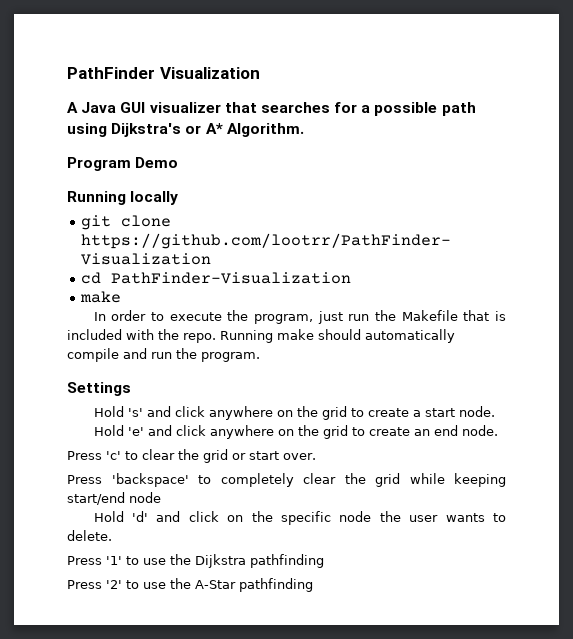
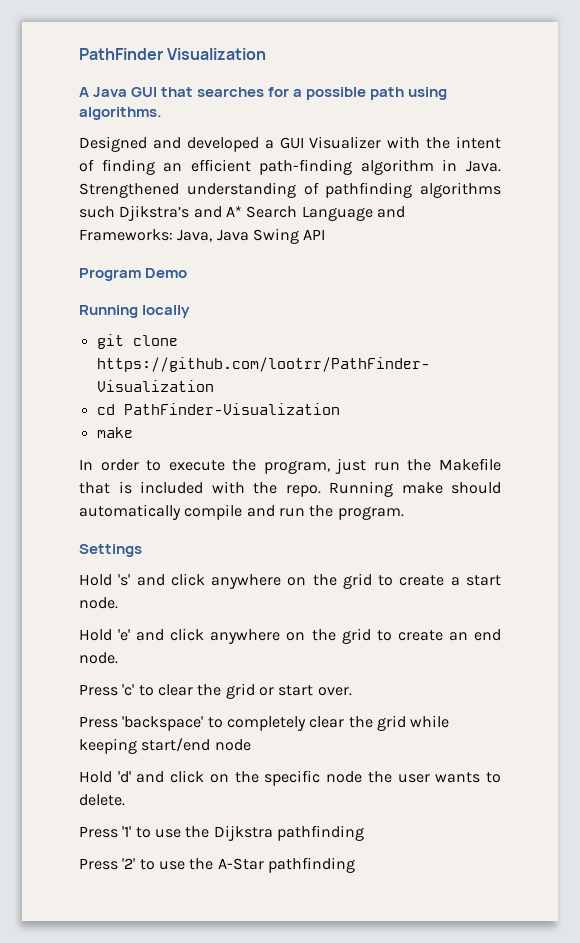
[149,102,221,113] visualizer -> (158, 92) none
[111,123,304,137] Dijkstra's or A* Algorithm. -> [79,107,162,120] [79,136,501,152] [79,159,501,175] [79,182,501,198] [79,205,405,221] [79,228,326,244] algorithms. // Designed and developed a GUI Visualizer with the intent of finding an efficient path-finding algorithm in Java. Strengthened understanding of pathfinding algorithms such Djikstra’s and A* Search Language and Frameworks: Java, Java Swing API

